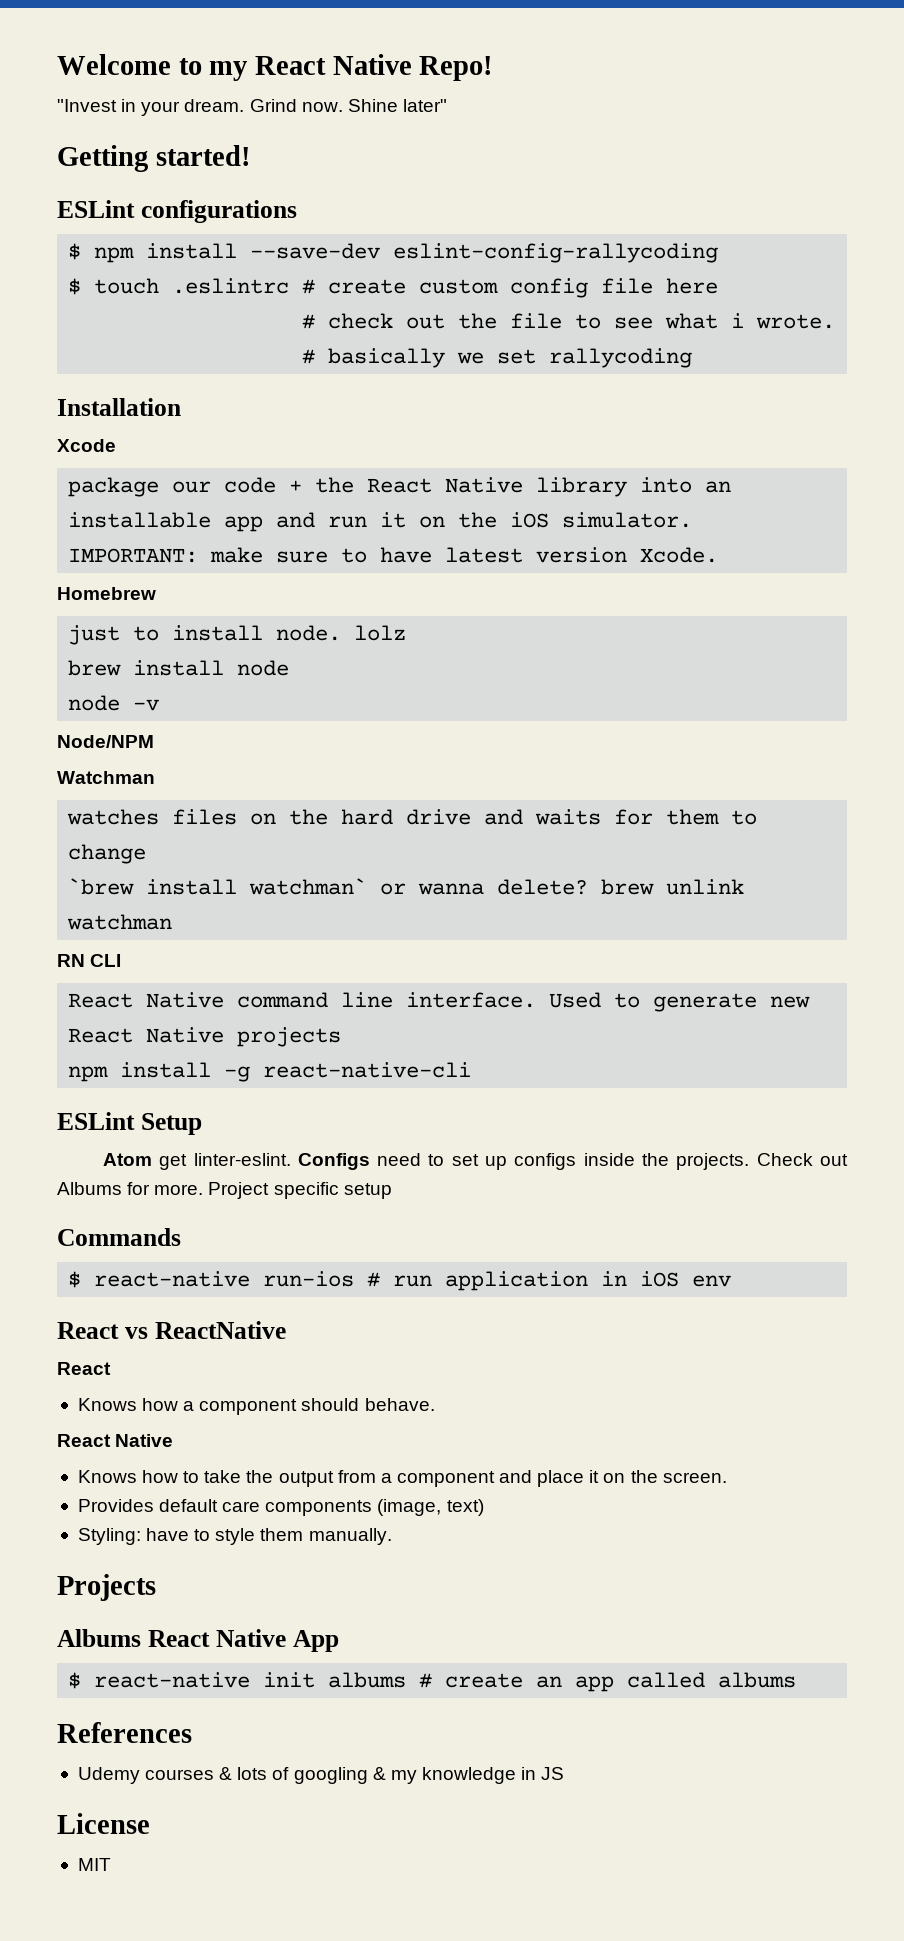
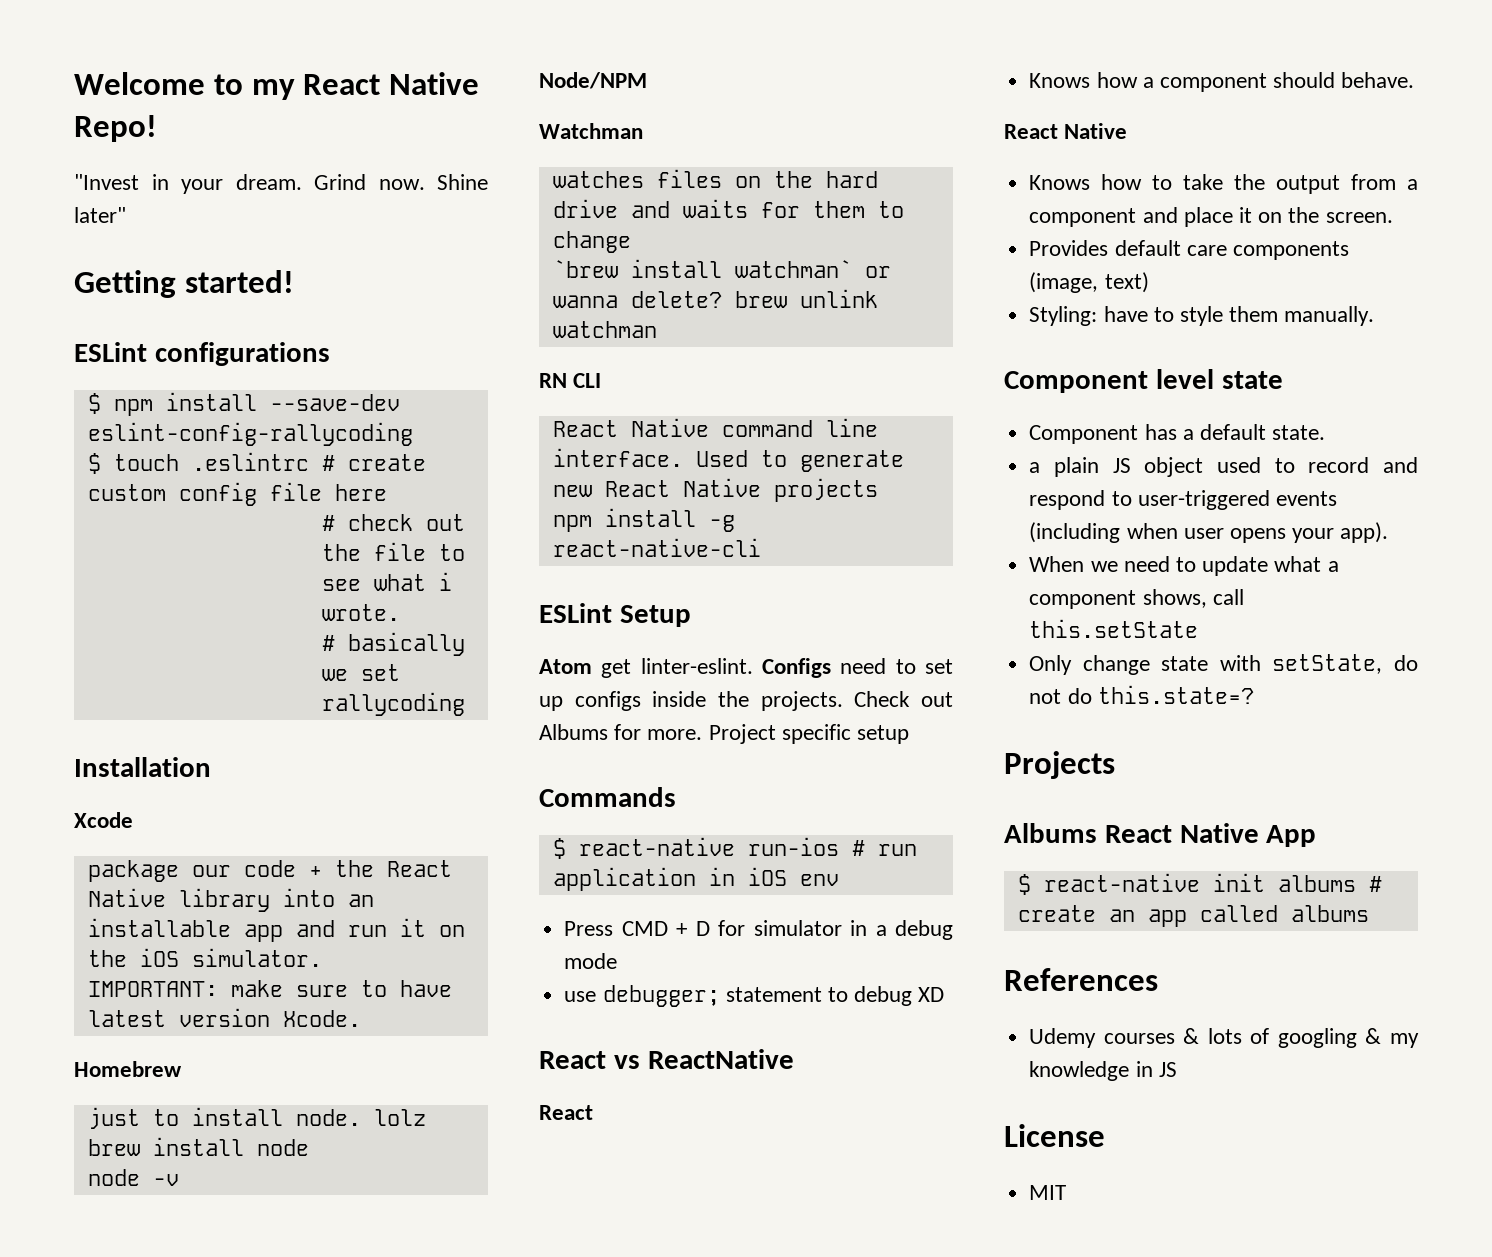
(732, 1281) none -> [564,920,953,940] [564,953,618,969] [564,985,945,1007] // Press CMD + D for simulator in a debug mode // use debugger; statement to debug XD
(392, 1536) none -> [1004,369,1283,393] [1029,424,1326,444] [1029,457,1418,477] [1029,490,1337,510] [1029,522,1389,543] [1029,556,1339,576] [1029,589,1244,609] [1029,619,1199,638] [1029,654,1418,675] [1029,685,1254,704] // Component level state // Component has a default state. // a plain JS object used to record and respond to user-triggered events (including when user opens your app). // When we need to update what a component shows, call this.setState // Only change state with setState, do not do this.state=?

